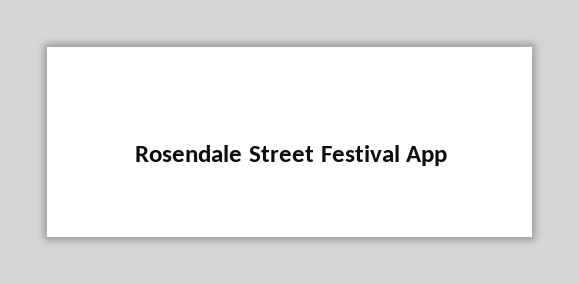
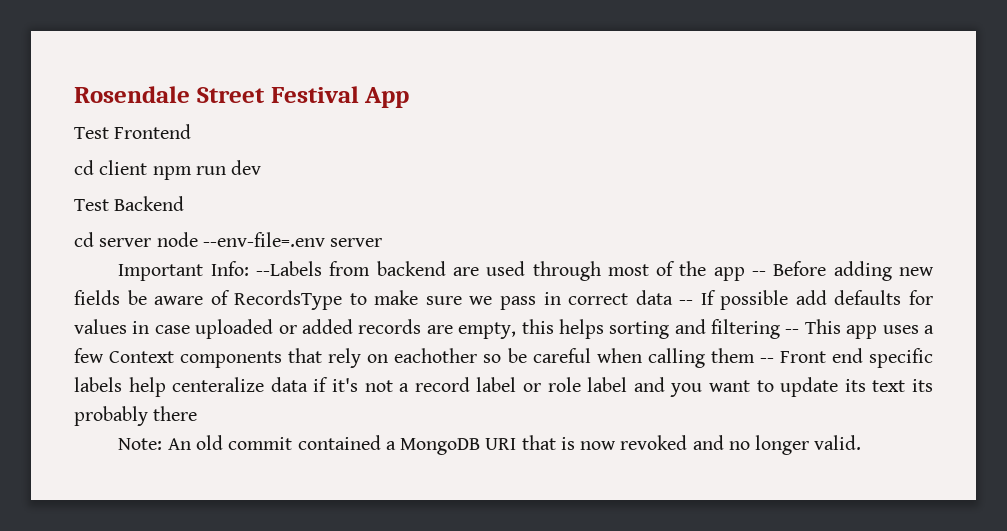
(448, 156) none -> [74,124,192,139] [74,160,262,180] [74,196,185,211] [74,232,383,247] [118,261,934,281] [74,290,933,310] [74,319,935,339] [74,348,933,368] [74,377,934,397] [74,406,198,426] [118,435,862,455] // Test Frontend // cd client npm run dev // Test Backend // cd server node --env-file=.env server // Important Info: --Labels from backend are used through most of the app -- Before adding new fields be aware of RecordsType to make sure we pass in correct data -- If possible add defaults for values in case uploaded or added records are empty, this helps sorting and filtering -- This app uses a few Context components that rely on eachother so be careful when calling them -- Front end specific labels help centeralize data if it's not a record label or role label and you want to update its text its probably there // Note: An old commit contained a MongoDB URI that is now revoked and no longer valid.

